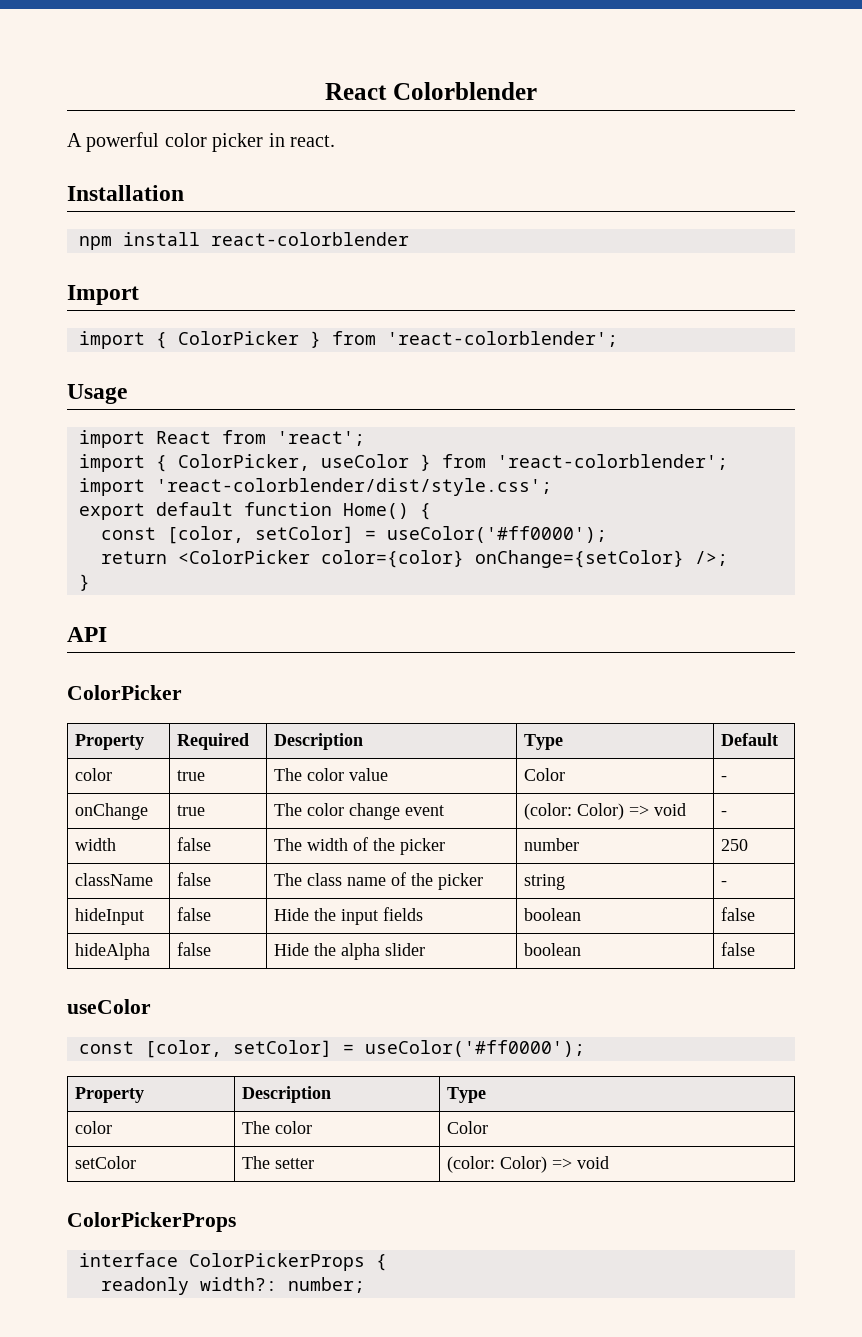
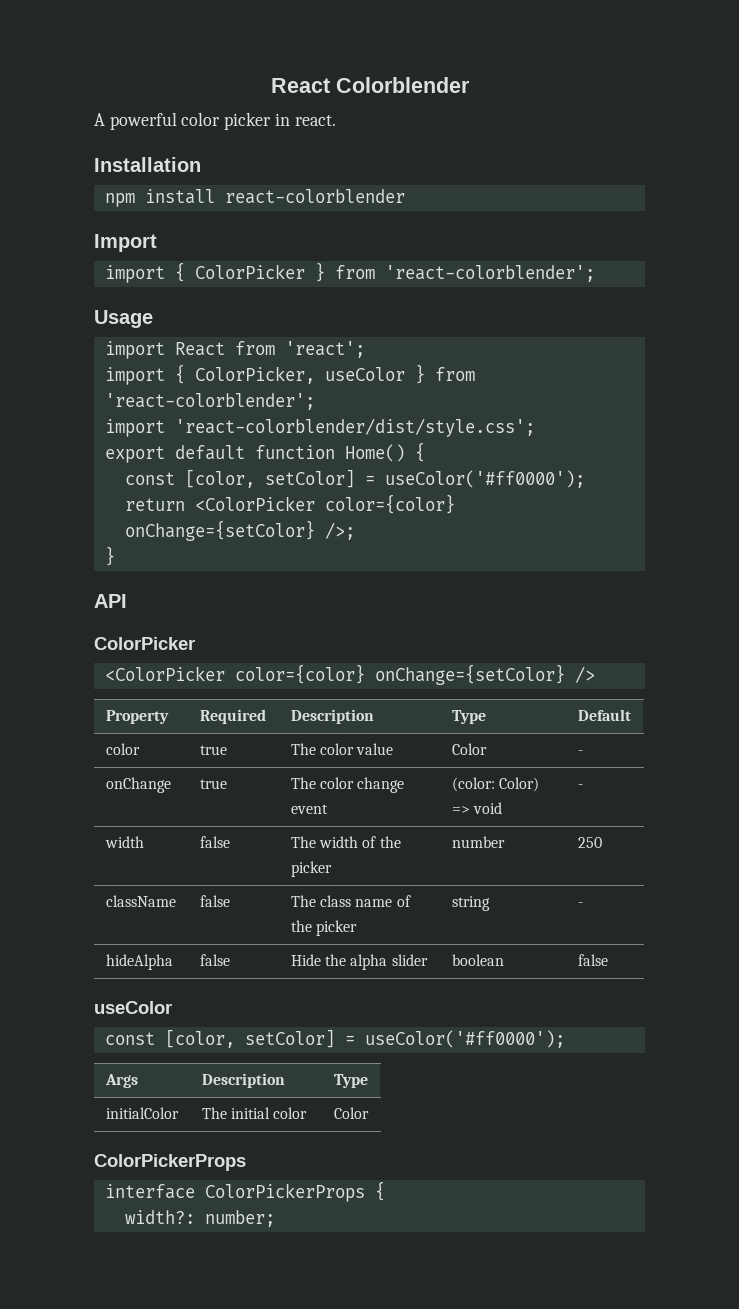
(182, 692) none -> [104,664,595,685] // <ColorPicker color={color} onChange={setColor} />
[75,908,145,925] [177,907,212,921] [274,907,424,925] [524,908,582,921] [721,907,756,921] // hideInput | false | Hide the input fields | boolean | false -> (583, 904) none
[75,1087,145,1103] Property -> [104,1074,138,1088] Args
[75,1121,113,1134] [242,1121,271,1134] color | The -> [105,1107,179,1119] [201,1107,271,1119] initialColor | The initial
[75,1156,137,1169] [242,1156,315,1169] [447,1156,610,1173] // setColor | The setter | (color: Color) => void -> (369, 1113) none
[101,1277,189,1295] readonly -> (385, 1191) none

